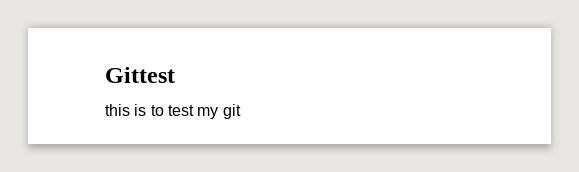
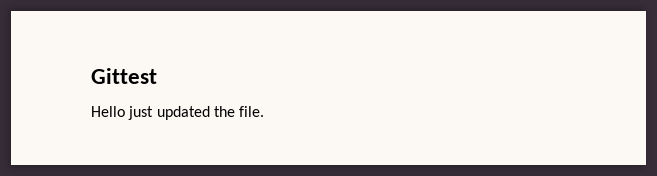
[105,104,241,119] this is to test my git -> [91,106,265,120] Hello just updated the file.

